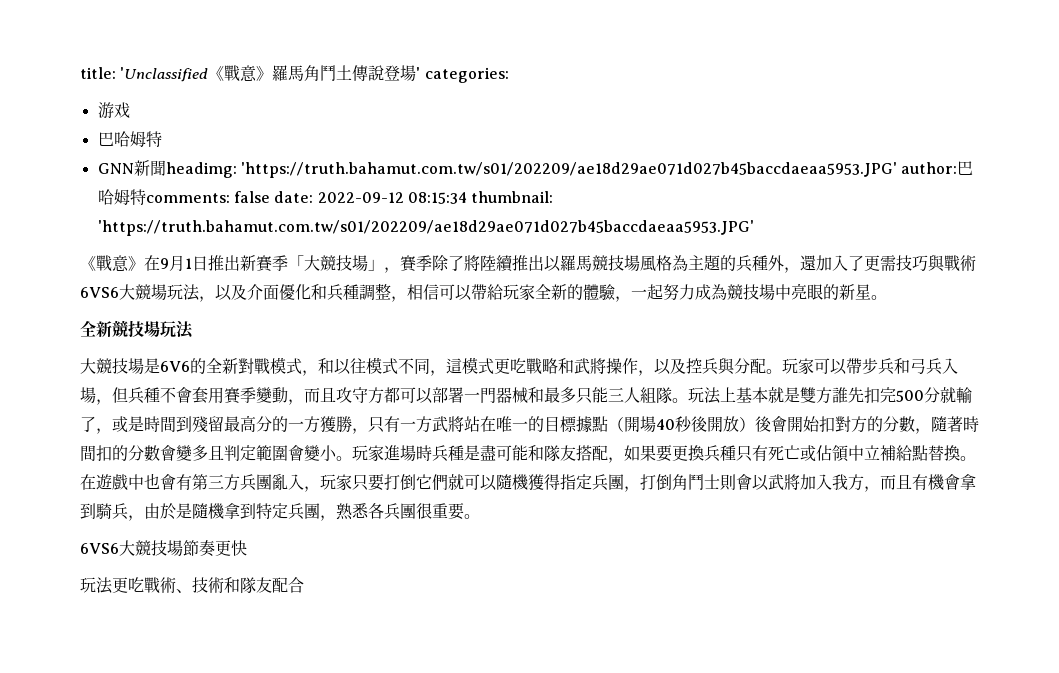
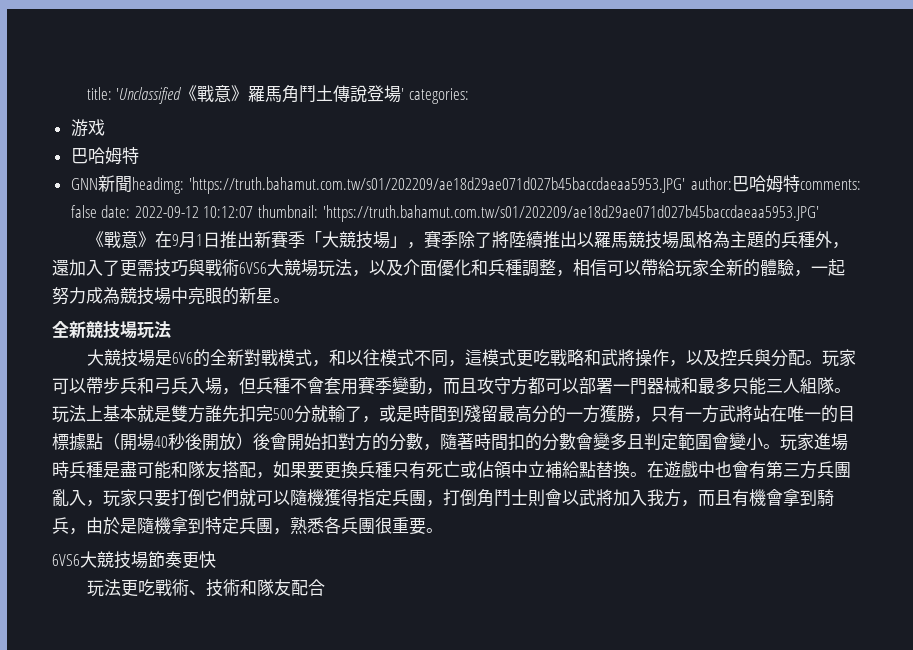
[407,192,467,204] 08:15:34 -> [203,206,254,218] 10:12:07

